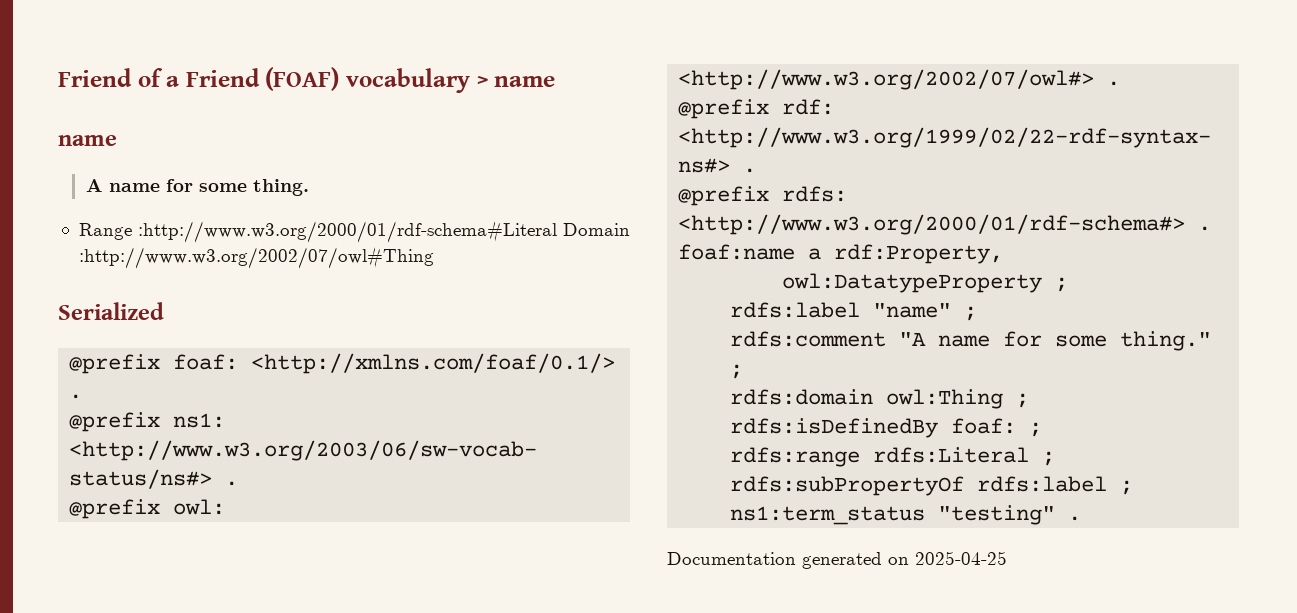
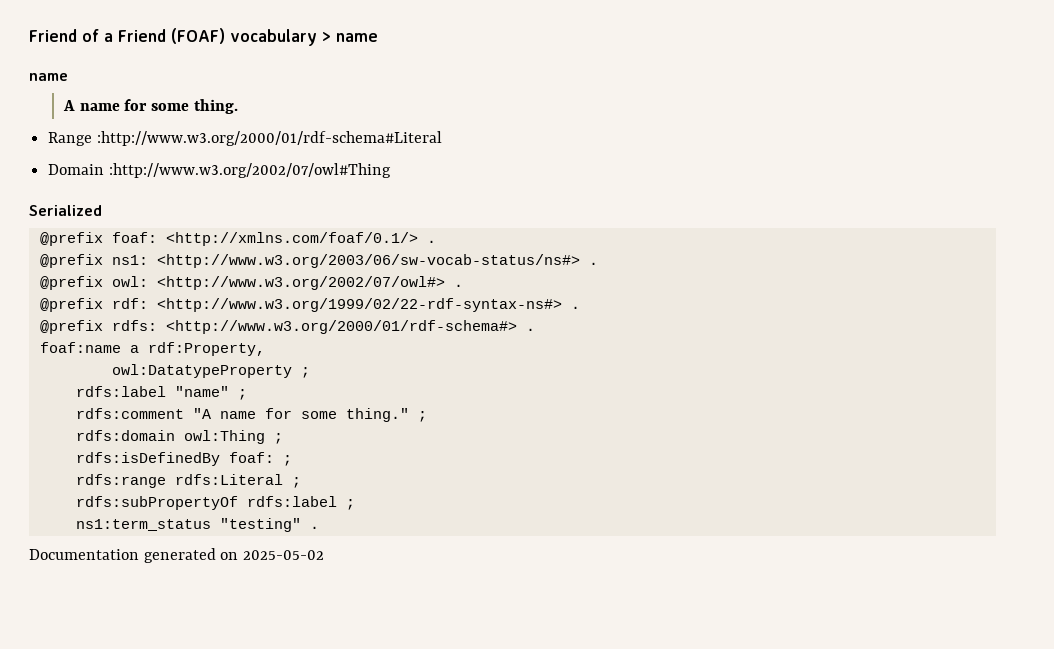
(557, 232) none -> (442, 138) //
[915,551,1007,565] 2025-04-25 -> [243,550,325,560] 2025-05-02

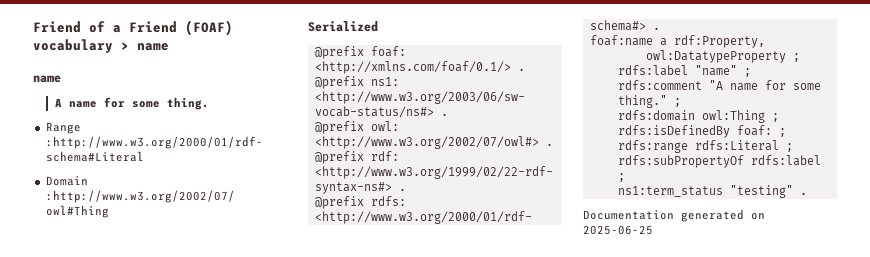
[243,550,325,560] 2025-05-02 -> [583,225,653,235] 2025-06-25

